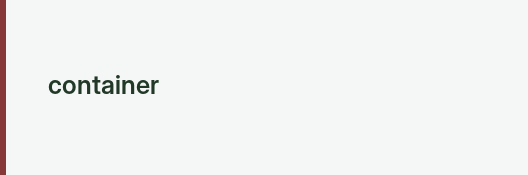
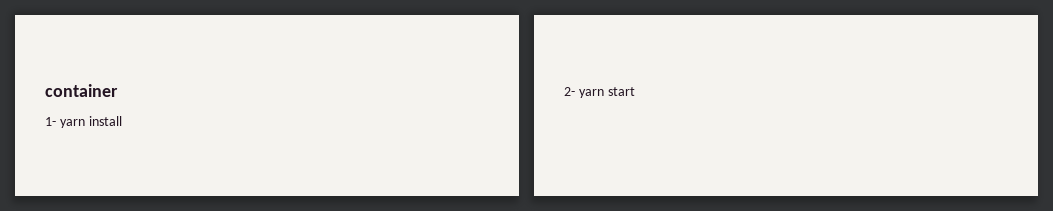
(159, 84) none -> [45,116,122,128] [564,87,635,98] // 1- yarn install // 2- yarn start

